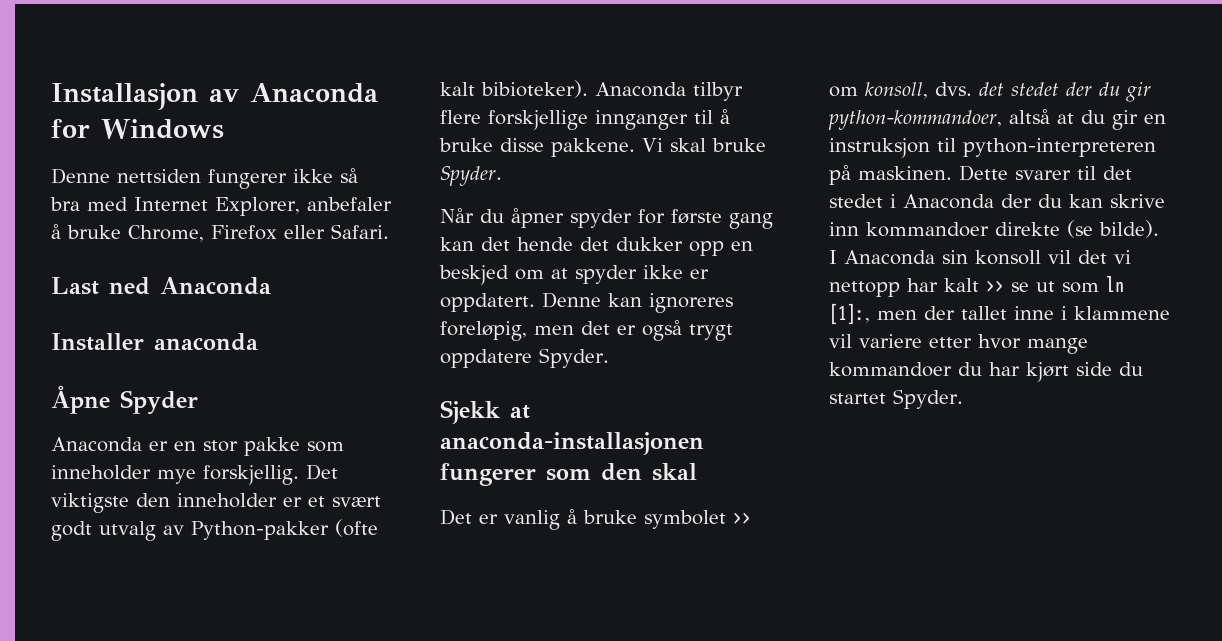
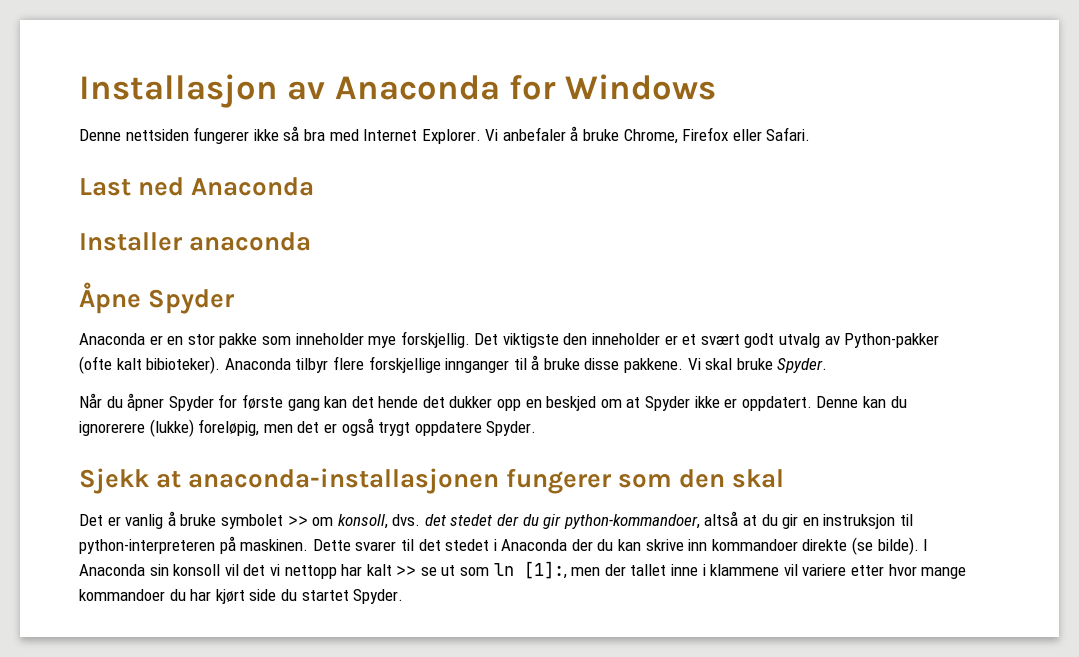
[215,197,300,216] Explorer, -> [421,129,499,144] Explorer. Vi
[570,209,632,228] spyder -> [168,396,214,411] Spyder
[575,265,637,284] spyder -> [645,396,691,411] Spyder
[649,293,733,313] ignoreres -> [890,396,907,408] [79,419,194,437] du ignorerere (lukke)

